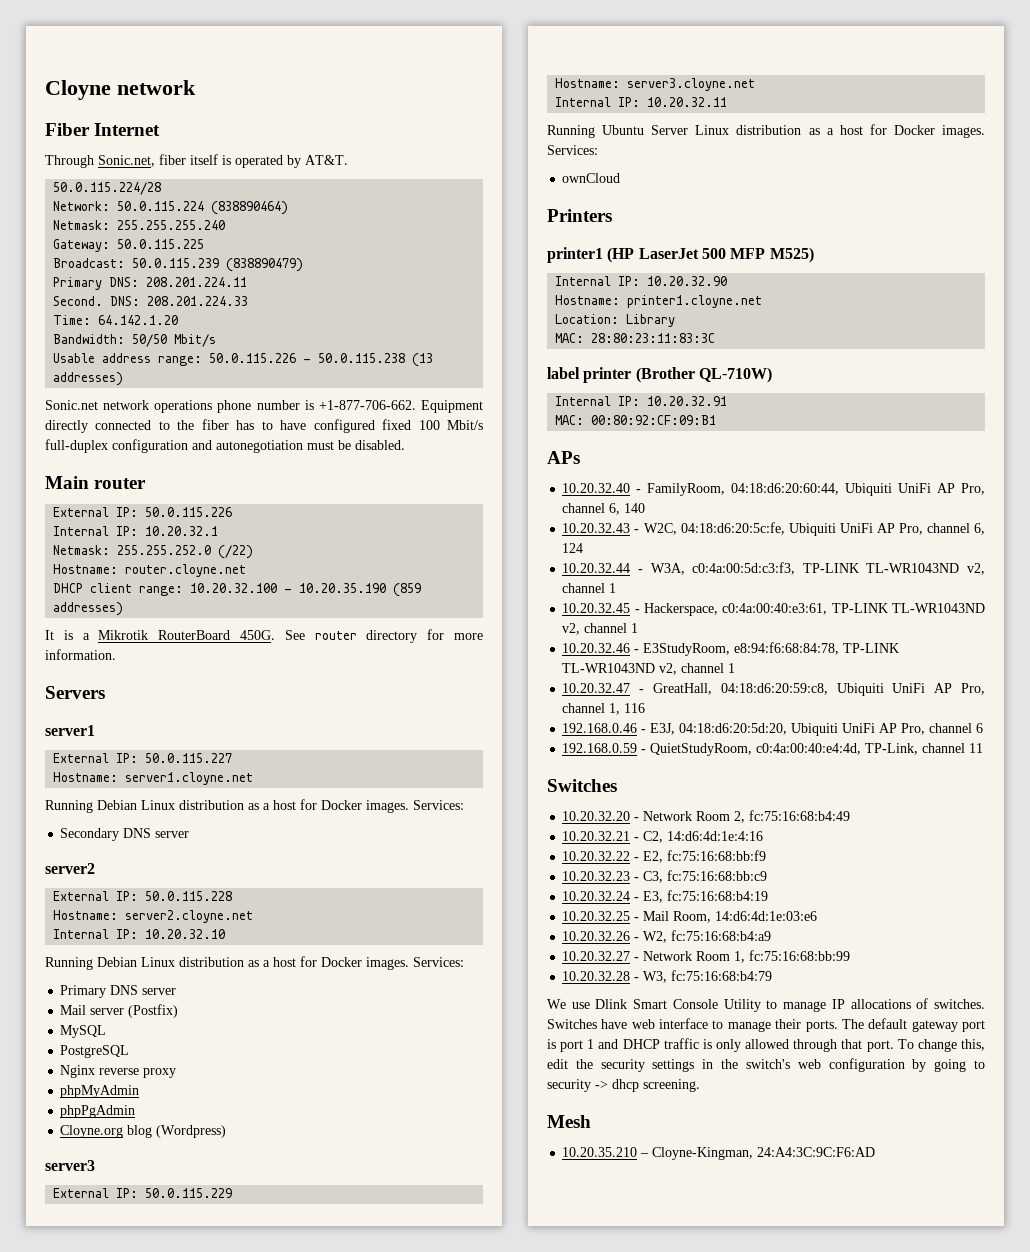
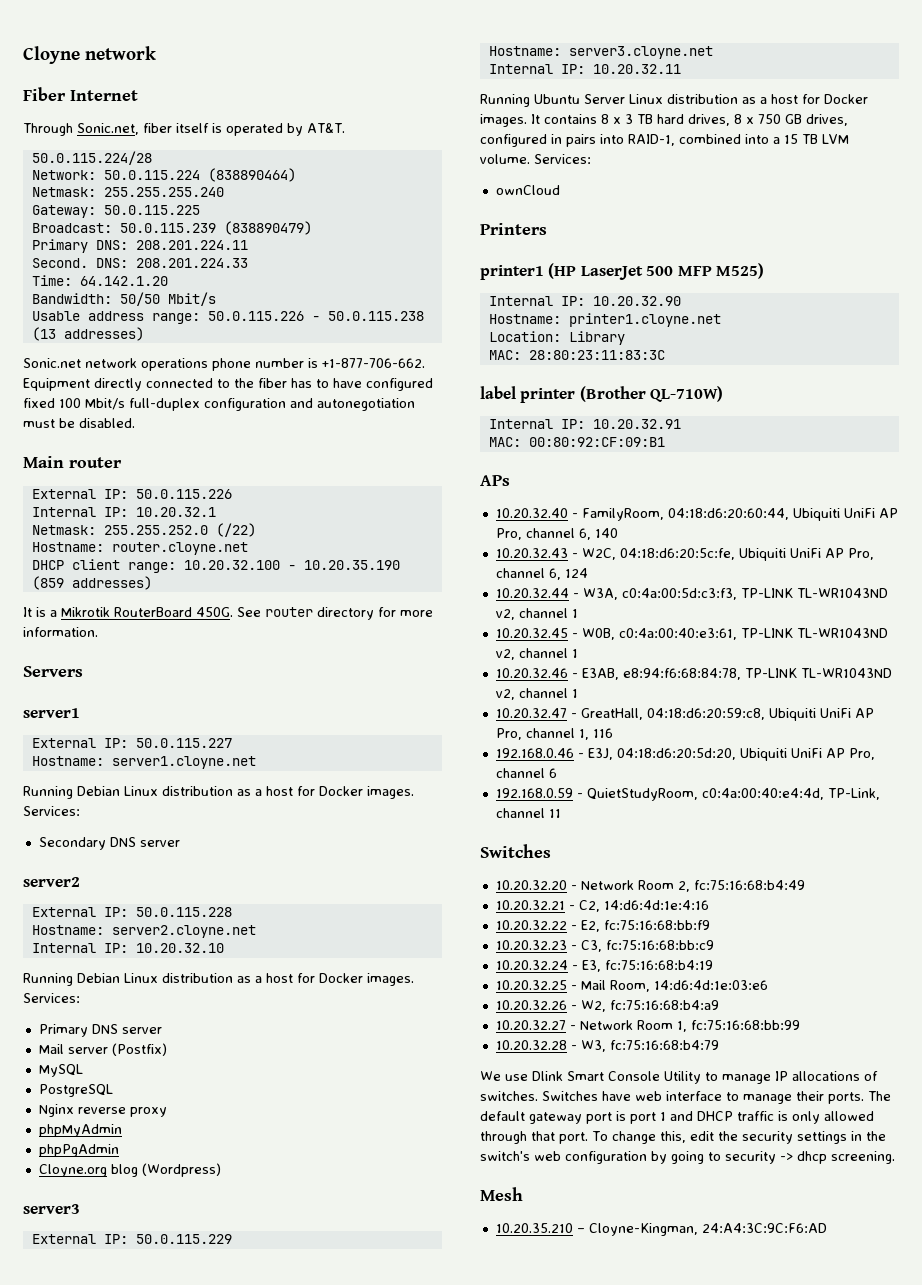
(986, 131) none -> [531,114,848,126] [480,134,849,147] [480,154,530,164] It contains 8 x 3 TB hard drives, 8 x 750 GB drives, configured in pairs into RAID-1, combined into a 15 TB LVM volume.
[644,603,719,616] Hackerspace, -> [581,628,615,640] W0B,
[643,643,731,656] E3StudyRoom, -> [581,668,619,680] E3AB,

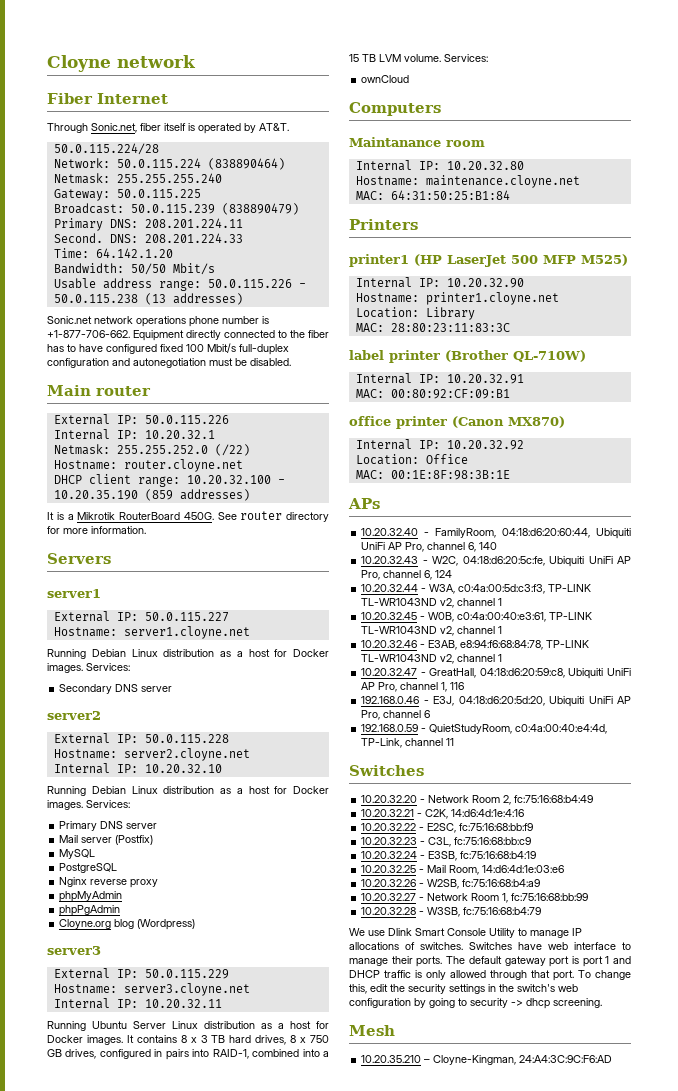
(560, 190) none -> [349,102,441,116] [349,137,485,147] [355,160,524,171] [355,175,580,188] [355,190,510,200] // Computers // Maintanance room // Internal IP: 10.20.32.80 // Hostname: maintenance.cloyne.net // MAC: 64:31:50:25:B1:84
(665, 442) none -> [349,416,565,429] [355,439,524,450] [355,454,468,465] [355,470,510,480] // office printer (Canon MX870) // Internal IP: 10.20.32.92 // Location: Office // MAC: 00:1E:8F:98:3B:1E
[578,900,600,912] C2, -> [425,809,449,819] C2K,
[580,920,600,932] E2, -> [427,823,457,833] E2SC,
[580,940,602,952] C3, -> [428,837,452,847] C3L,
[581,960,601,972] E3, -> [428,851,458,861] E3SB,
[580,1000,606,1012] W2, -> [427,879,460,889] W2SB,
[580,1040,606,1052] W3, -> [427,907,461,917] W3SB,

